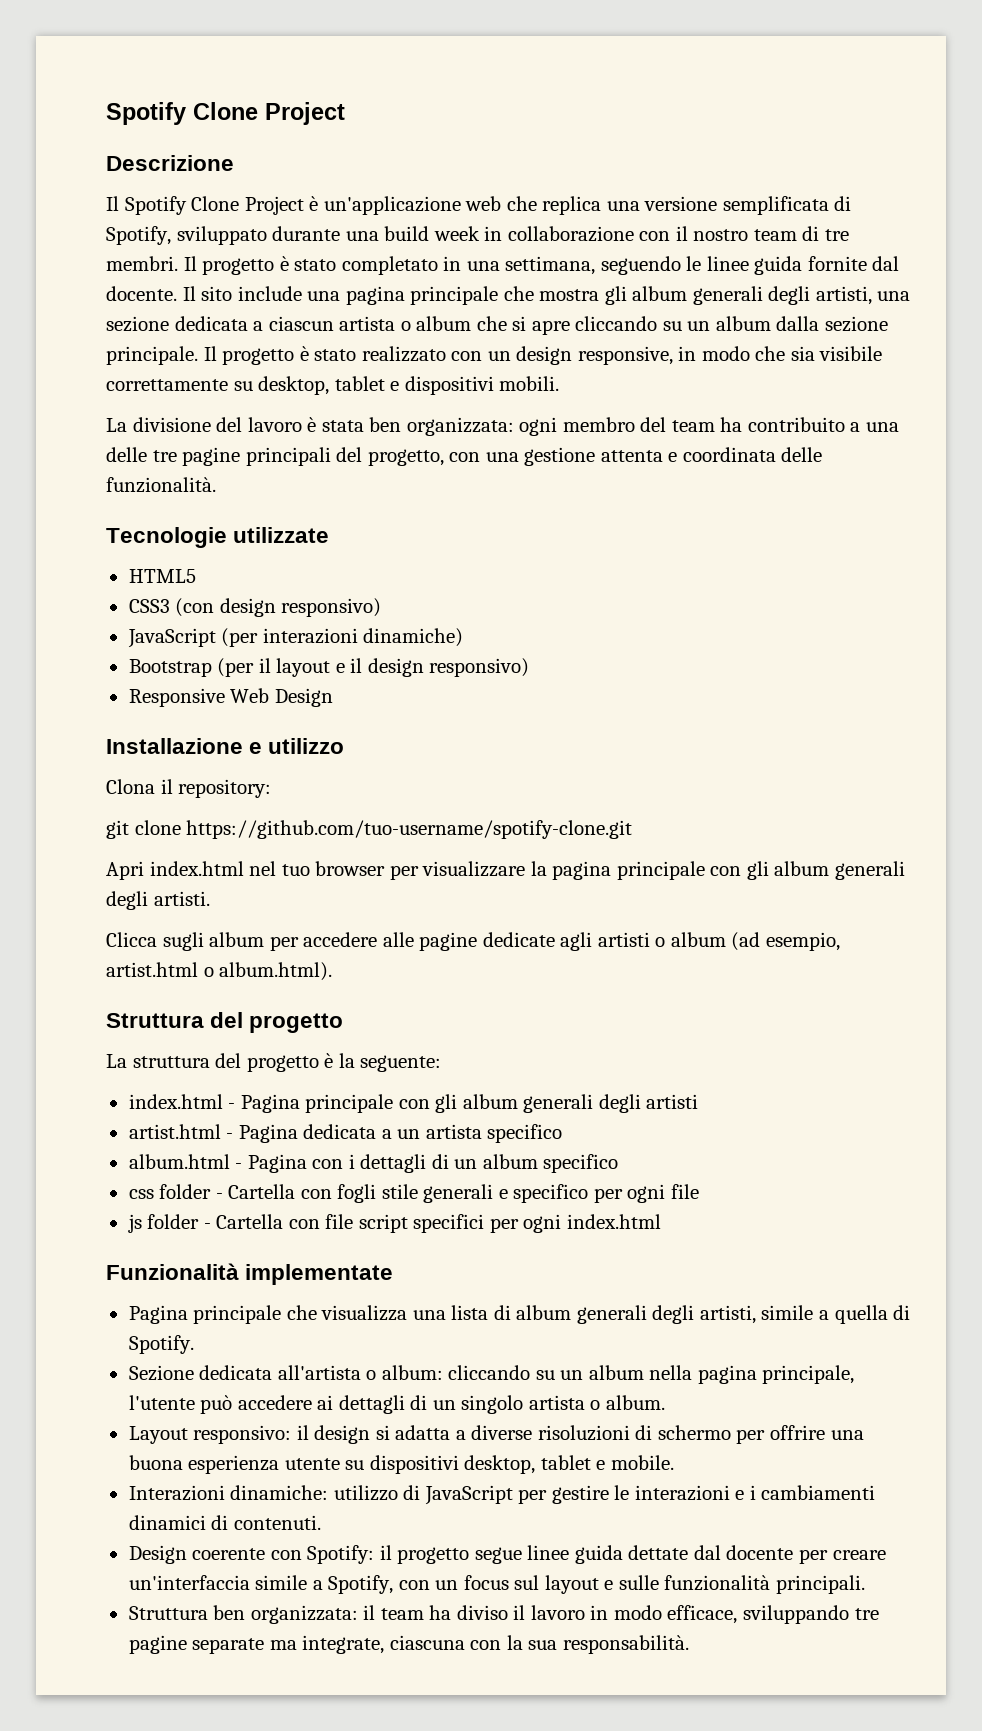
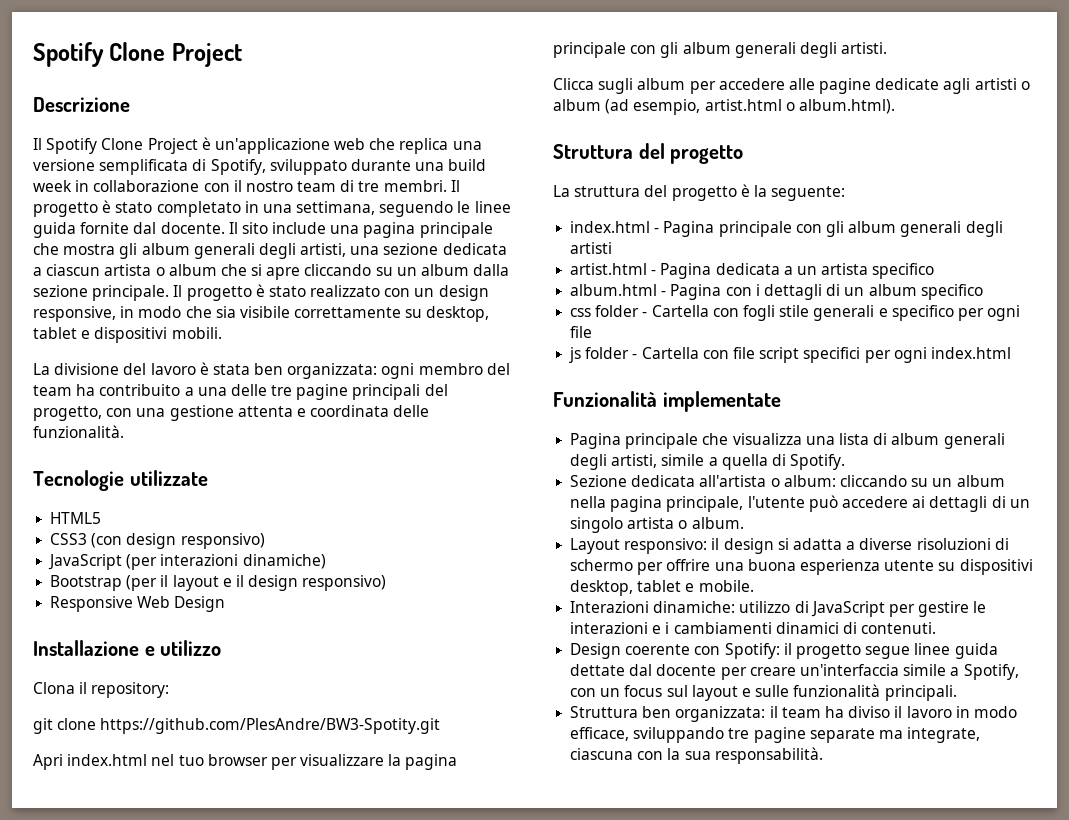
[186,820,633,839] https://github.com/tuo-username/spotify-clone.git -> [100,718,441,734] https://github.com/PlesAndre/BW3-Spotity.git

